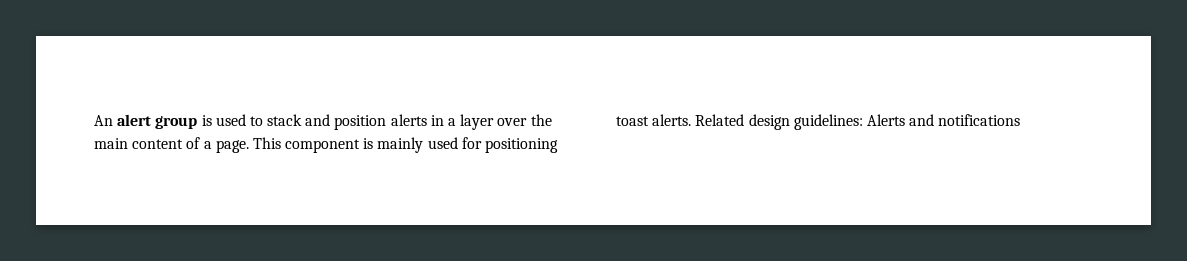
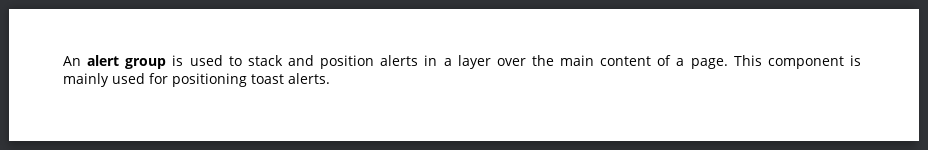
[695,114,1021,130] Related design guidelines: Alerts and notifications -> (330, 78) none

